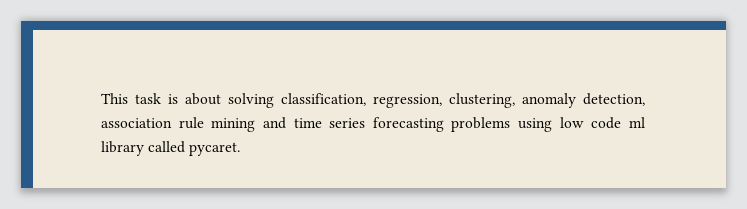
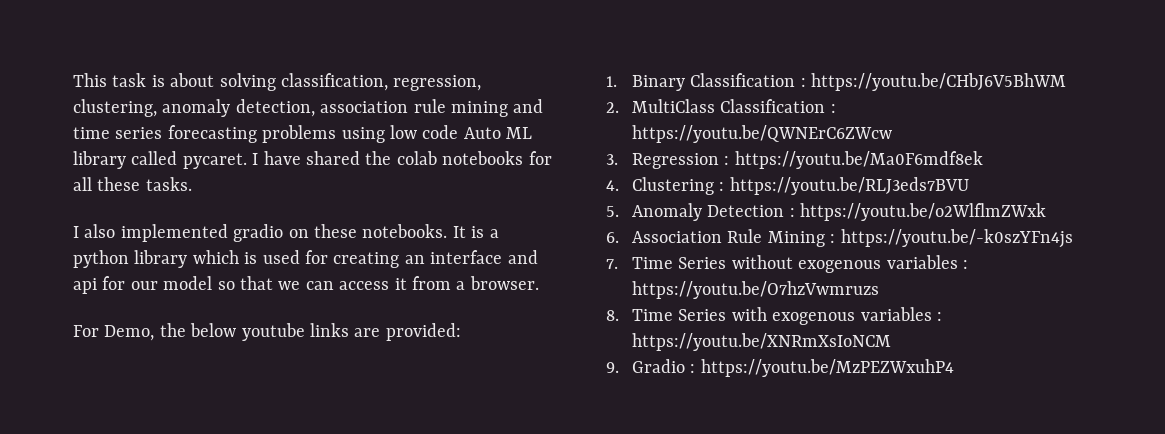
[628,117,645,128] ml -> [463,127,533,139] Auto ML
(241, 149) none -> [252,151,552,165] [73,177,192,191] [73,224,499,242] [73,250,538,268] [73,276,539,294] [73,323,461,341] [606,73,1067,91] [606,99,836,113] [632,125,893,143] [606,151,983,169] [606,177,969,195] [606,203,1047,221] [606,229,1073,248] [606,255,969,273] [632,281,880,299] [606,307,943,325] [632,333,892,351] [606,359,954,377] I have shared the colab notebooks for all these tasks. // I also implemented gradio on these notebooks. It is a python library which is used for creating an interface and api for our model so that we can access it from a browser. // For Demo, the below youtube links are provided: // 1. Binary Classification : https://youtu.be/CHbJ6V5BhWM // 2. MultiClass Classification : https://youtu.be/QWNErC6ZWcw // 3. Regression : https://youtu.be/Ma0F6mdf8ek // 4. Clustering : https://youtu.be/RLJ3eds7BVU // 5. Anomaly Detection : https://youtu.be/o2WlflmZWxk // 6. Association Rule Mining : https://youtu.be/-k0szYFn4js // 7. Time Series without exogenous variables : https://youtu.be/O7hzVwmruzs // 8. Time Series with exogenous variables : https://youtu.be/XNRmXsIoNCM // 9. Gradio : https://youtu.be/MzPEZWxuhP4

